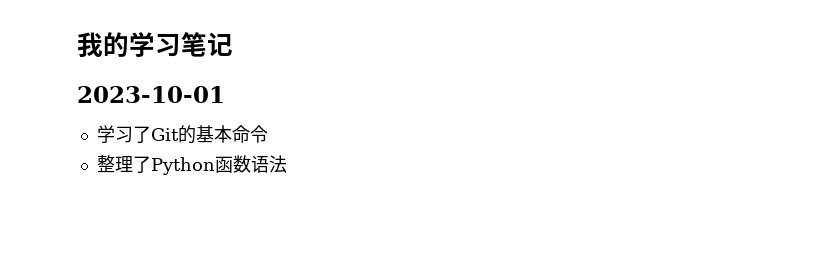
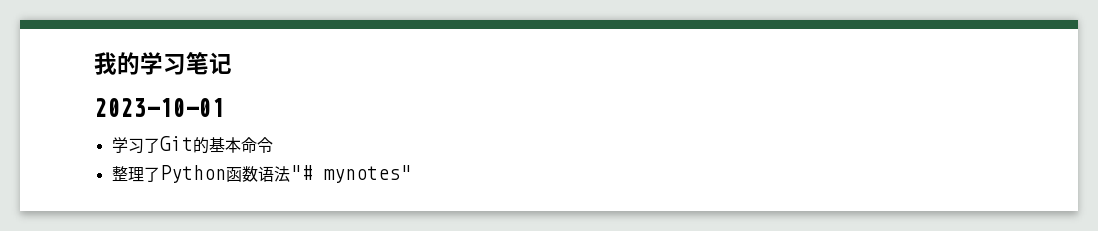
(287, 164) none -> [289,165,411,183] "# mynotes"

